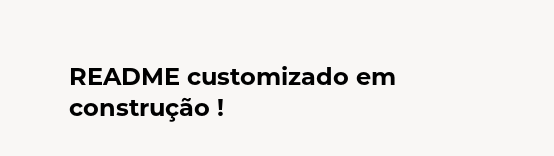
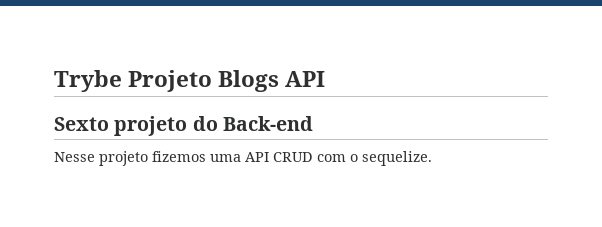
[69,66,396,85] [69,97,224,122] README customizado em construção ! -> [54,70,326,92] [54,116,313,136] [54,151,432,166] Trybe Projeto Blogs API // Sexto projeto do Back-end // Nesse projeto fizemos uma API CRUD com o sequelize.

